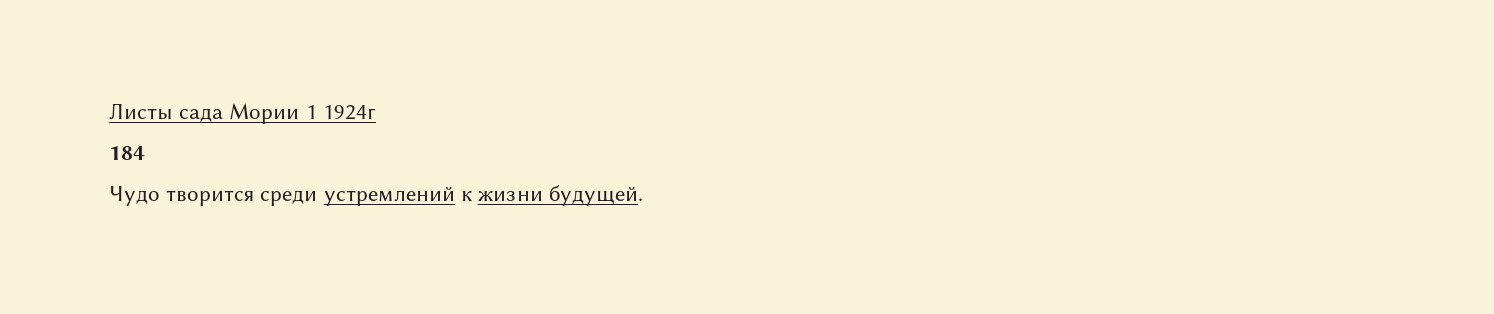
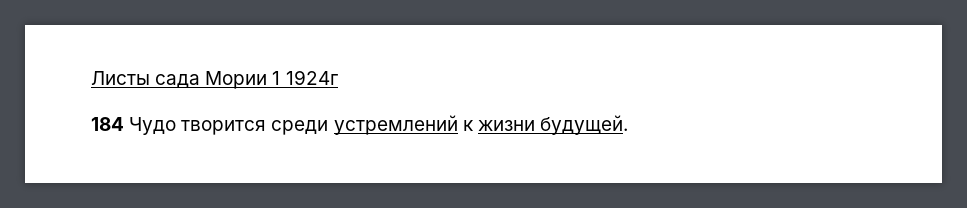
(145, 153) // -> (124, 124) none

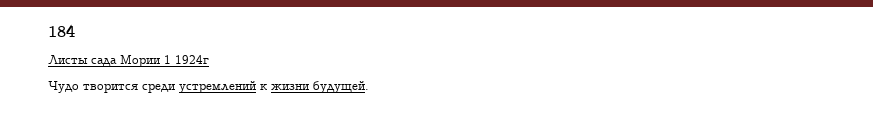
(91, 78) none -> [48,24,75,37] 184 //
[91,117,124,131] 184 -> (209, 59) none

